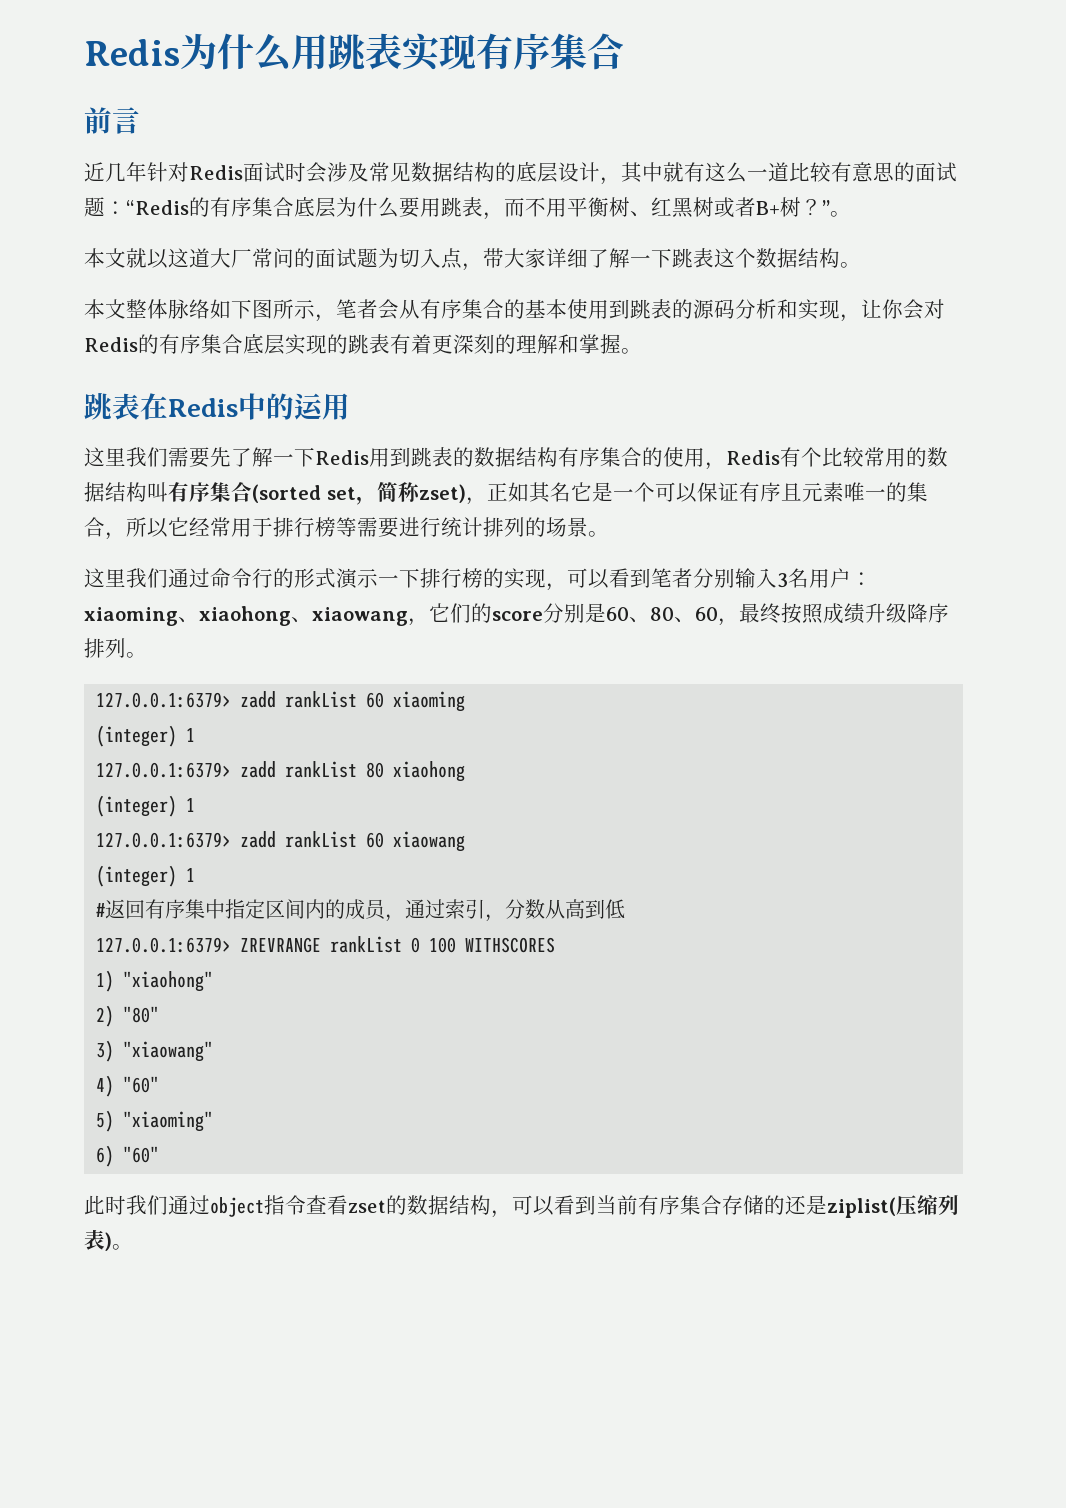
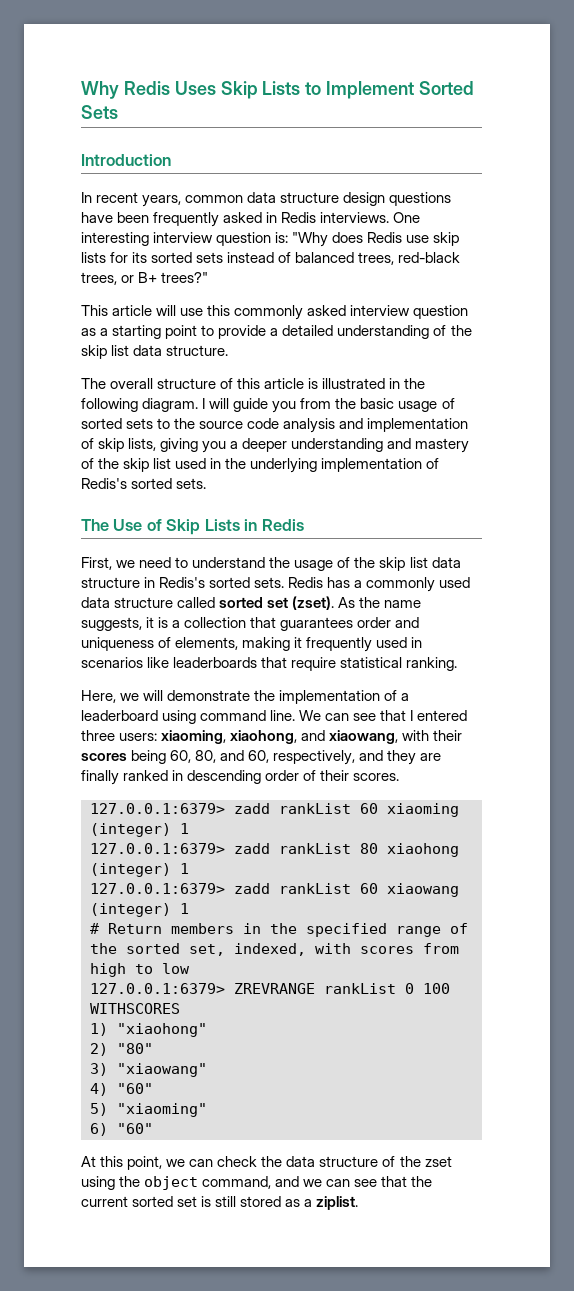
[84,33,624,72] [84,107,140,134] [84,162,957,185] [84,197,851,220] [84,248,861,271] [84,299,945,322] [84,334,642,355] [84,392,350,420] [84,447,948,470] [84,482,928,505] [84,517,609,540] [84,568,872,591] [84,603,949,626] [84,638,147,658] Redis为什么用跳表实现有序集合 // 前言 // 近几年针对Redis面试时会涉及常见数据结构的底层设计，其中就有这么一道比较有意思的面试题：“Redis的有序集合底层为什么要用跳表，而不用平衡树、红黑树或者B+树？”。 // 本文就以这道大厂常问的面试题为切入点，带大家详细了解一下跳表这个数据结构。 // 本文整体脉络如下图所示，笔者会从有序集合的基本使用到跳表的源码分析和实现，让你会对Redis的有序集合底层实现的跳表有着更深刻的理解和掌握。 // 跳表在Redis中的运用 // 这里我们需要先了解一下Redis用到跳表的数据结构有序集合的使用，Redis有个比较常用的数据结构叫有序集合(sorted set，简称zset)，正如其名它是一个可以保证有序且元素唯一的集合，所以它经常用于排行榜等需要进行统计排列的场景。 // 这里我们通过命令行的形式演示一下排行榜的实现，可以看到笔者分别输入3名用户：xiaoming、xiaohong、xiaowang，它们的score分别是60、80、60，最终按照成绩升级降序排列。 -> [81,81,475,99] [81,105,118,119] [81,154,171,166] [81,192,452,207] [81,212,421,227] [81,232,460,247] [81,252,461,265] [81,272,209,285] [81,305,469,320] [81,325,472,339] [81,345,229,359] [81,378,426,389] [81,398,455,413] [81,418,469,433] [81,438,470,453] [81,458,440,473] [81,478,207,489] [81,519,304,535] [81,557,461,571] [81,577,471,592] [81,596,422,610] [81,617,420,631] [81,637,423,652] [81,657,458,671] [81,690,410,704] [81,710,468,724] [81,730,463,744] [81,750,442,765] [81,770,400,785] Why Redis Uses Skip Lists to Implement Sorted Sets // Introduction // In recent years, common data structure design questions have been frequently asked in Redis interviews. One interesting interview question is: "Why does Redis use skip lists for its sorted sets instead of balanced trees, red-black trees, or B+ trees?" // This article will use this commonly asked interview question as a starting point to provide a detailed understanding of the skip list data structure. // The overall structure of this article is illustrated in the following diagram. I will guide you from the basic usage of sorted sets to the source code analysis and implementation of skip lists, giving you a deeper understanding and mastery of the skip list used in the underlying implementation of Redis's sorted sets. // The Use of Skip Lists in Redis // First, we need to understand the usage of the skip list data structure in Redis's sorted sets. Redis has a commonly used data structure called sorted set (zset). As the name suggests, it is a collection that guarantees order and uniqueness of elements, making it frequently used in scenarios like leaderboards that require statistical ranking. // Here, we will demonstrate the implementation of a leaderboard using command line. We can see that I entered three users: xiaoming, xiaohong, and xiaowang, with their scores being 60, 80, and 60, respectively, and they are finally ranked in descending order of their scores.
[105,899,626,922] 返回有序集中指定区间内的成员，通过索引，分数从高到低 -> [108,923,468,937] [90,943,459,956] [90,963,190,977] Return members in the specified range of the sorted set, indexed, with scores from high to low
[84,1195,959,1218] [84,1229,133,1251] 此时我们通过object指令查看zset的数据结构，可以看到当前有序集合存储的还是ziplist(压缩列表)。 -> [81,1156,452,1170] [81,1176,433,1190] [81,1196,359,1210] At this point, we can check the data structure of the zset using the object command, and we can see that the current sorted set is still stored as a ziplist.

